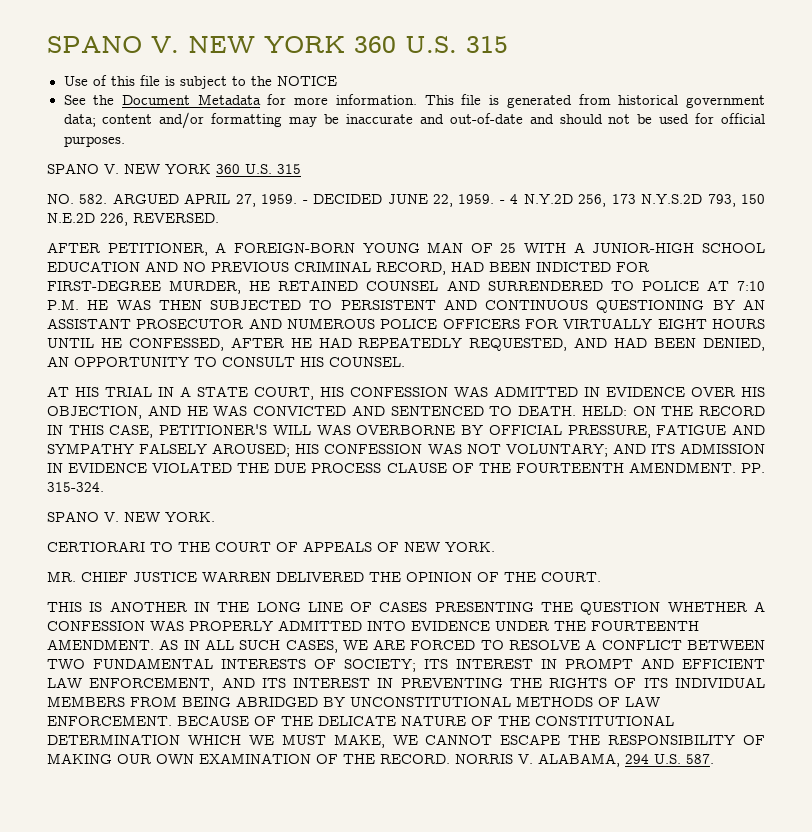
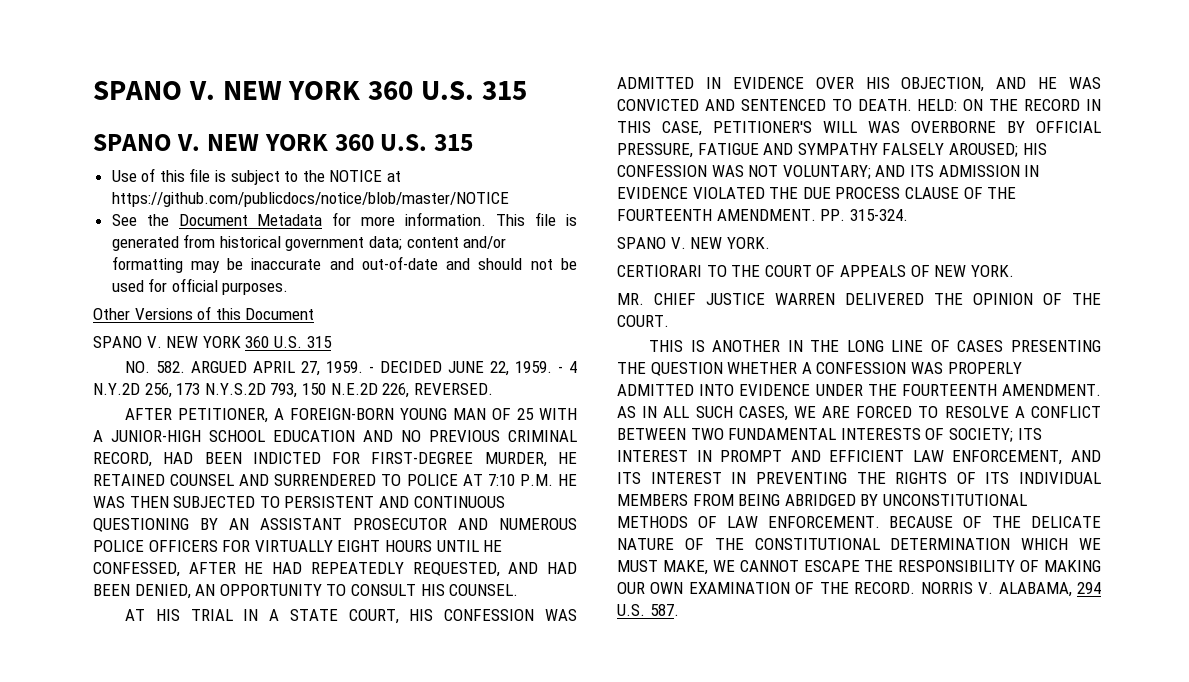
[47,36,508,53] SPANO V. NEW YORK 360 U.S. 315 -> [93,81,527,100] [93,134,474,151] SPANO V. NEW YORK 360 U.S. 315 // SPANO V. NEW YORK 360 U.S. 315
(337, 81) none -> [387,171,402,182] [111,192,509,207] at https://github.com/publicdocs/notice/blob/master/NOTICE
(125, 141) none -> [93,306,315,320] // Other Versions of this Document

